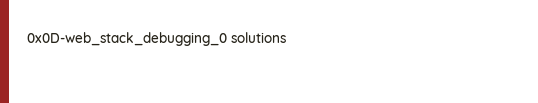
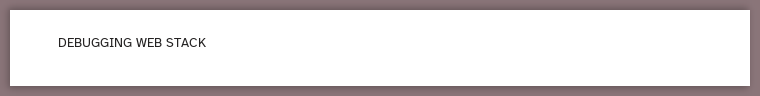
[27,32,286,46] 0x0D-web_stack_debugging_0 solutions -> [58,38,207,47] DEBUGGING WEB STACK

